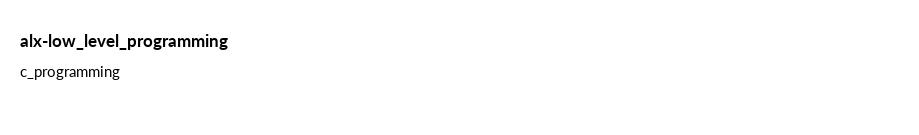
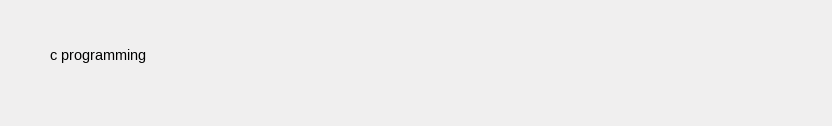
[20,34,228,50] [20,66,120,80] alx-low_level_programming // c_programming -> [50,49,146,63] c programming

